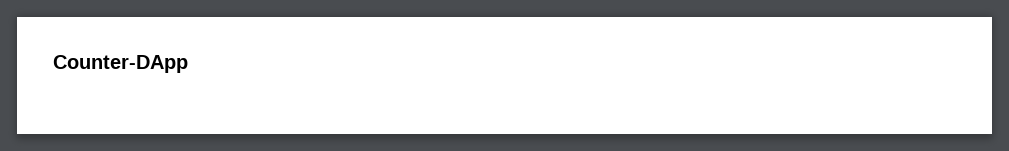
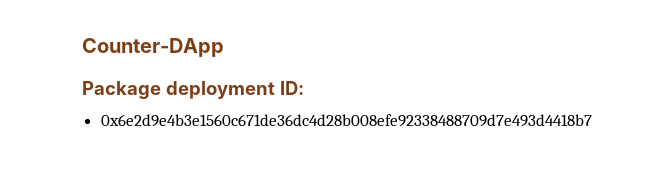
(188, 64) none -> [82,81,304,99] [100,114,592,127] // Package deployment ID: // 0x6e2d9e4b3e1560c671de36dc4d28b008efe92338488709d7e493d4418b7

